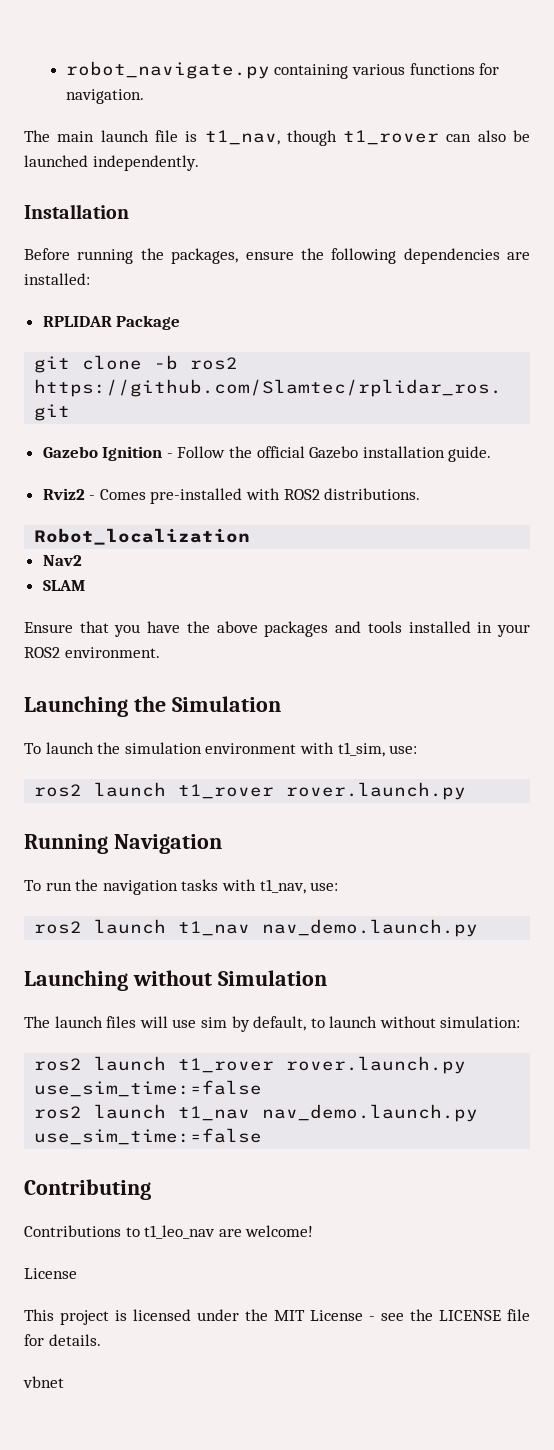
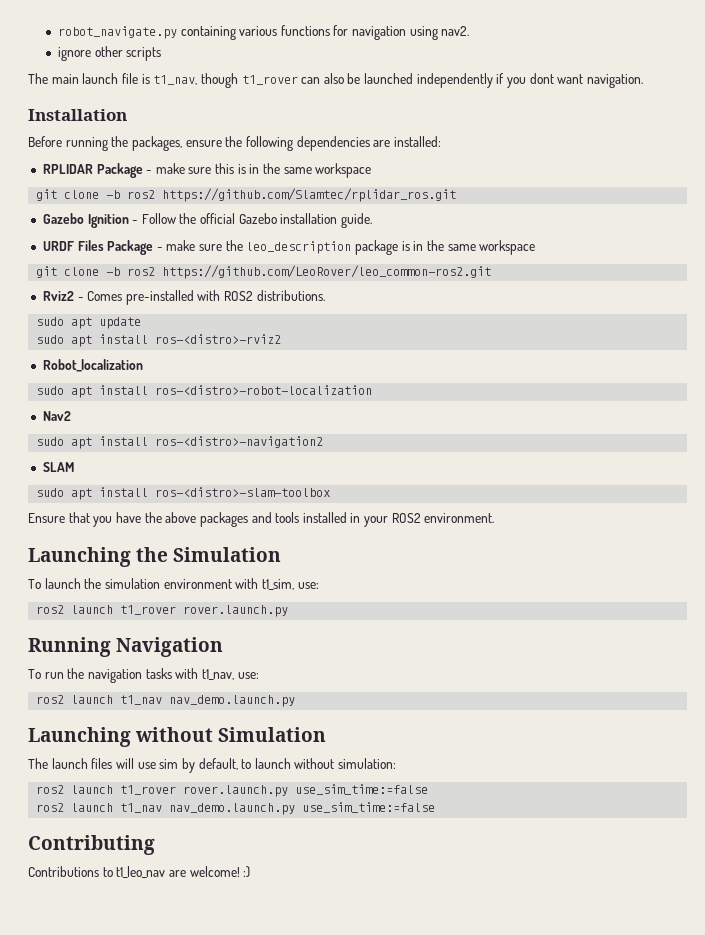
[65,89,144,104] navigation. -> [352,26,470,40] [57,46,162,61] navigation using nav2. // ignore other scripts
[92,155,199,171] independently. -> [416,73,643,88] independently if you dont want navigation.
(181, 322) none -> [146,163,372,178] - make sure this is in the same workspace
(492, 454) none -> [42,240,536,255] [36,265,492,279] // URDF Files Package - make sure the leo_description package is in the same workspace // git clone -b ros2 https://github.com/LeoRover/leo_common-ros2.git
[34,528,251,545] [42,555,82,566] [42,580,85,591] Robot_localization // Nav2 // SLAM -> [36,317,142,329] [36,334,282,347] [42,359,143,372] [36,385,373,398] [42,411,71,421] [36,436,324,449] [42,462,74,472] [36,487,331,500] sudo apt update // sudo apt install ros-<distro>-rviz2 // Robot_localization // sudo apt install ros-<distro>-robot-localization // Nav2 // sudo apt install ros-<distro>-navigation2 // SLAM // sudo apt install ros-<distro>-slam-toolbox
[24,1268,77,1279] [24,1309,530,1325] [24,1334,101,1346] [23,1376,64,1388] // License // This project is licensed under the MIT License - see the LICENSE file for details. // vbnet -> [243,866,251,878] :)

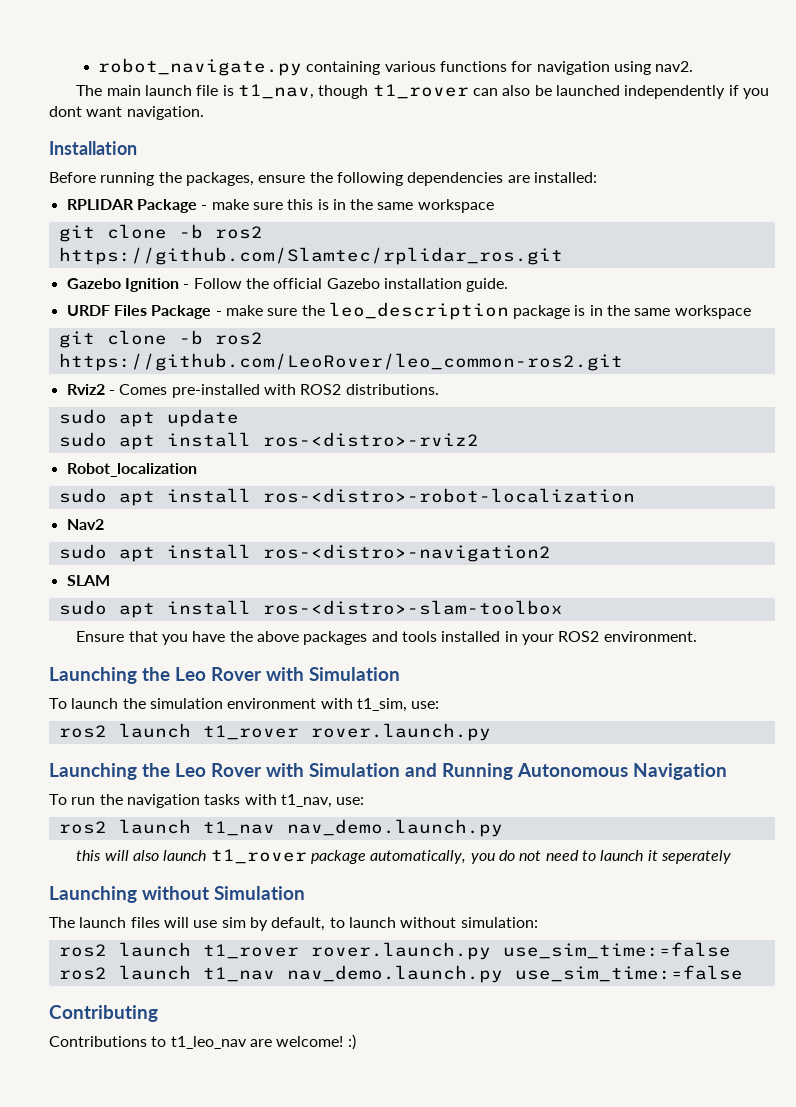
[57,46,162,61] // ignore other scripts -> (694, 66) none
(169, 554) none -> [175,667,304,681] Leo Rover with
[28,637,111,657] Running -> [49,763,628,780] Launching the Leo Rover with Simulation and Running Autonomous
(296, 701) none -> [76,849,731,864] // this will also launch t1_rover package automatically, you do not need to launch it seperately

